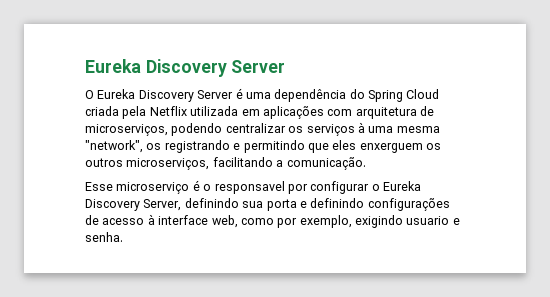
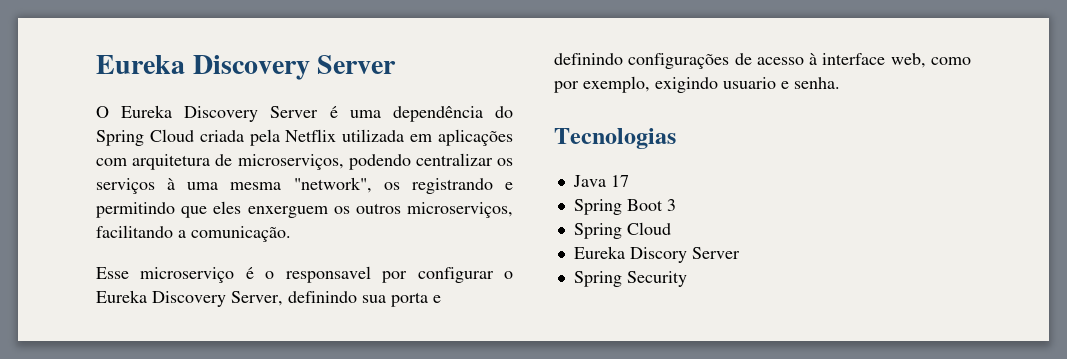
(123, 237) none -> [554,128,676,149] [572,175,629,187] [573,199,676,215] [573,222,671,239] [573,246,740,263] [573,271,687,287] // Tecnologias // Java 17 // Spring Boot 3 // Spring Cloud // Eureka Discory Server // Spring Security

